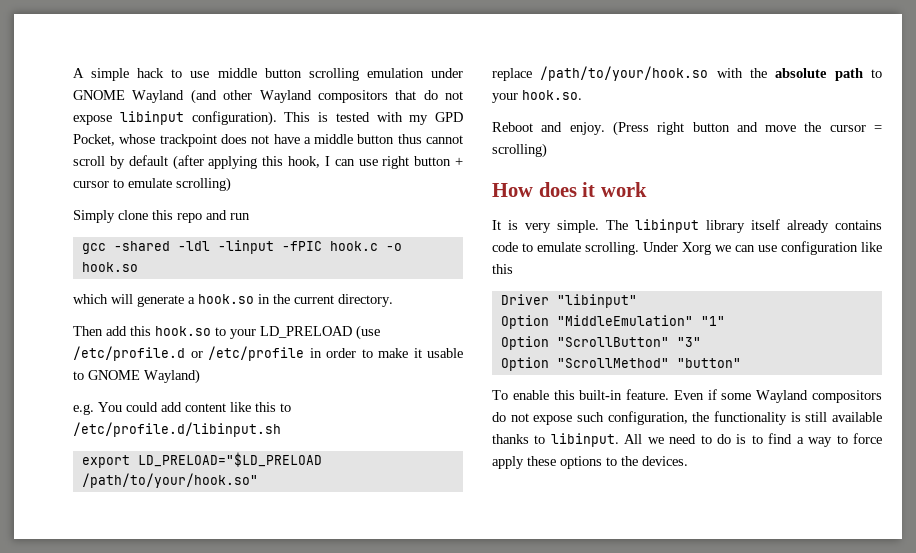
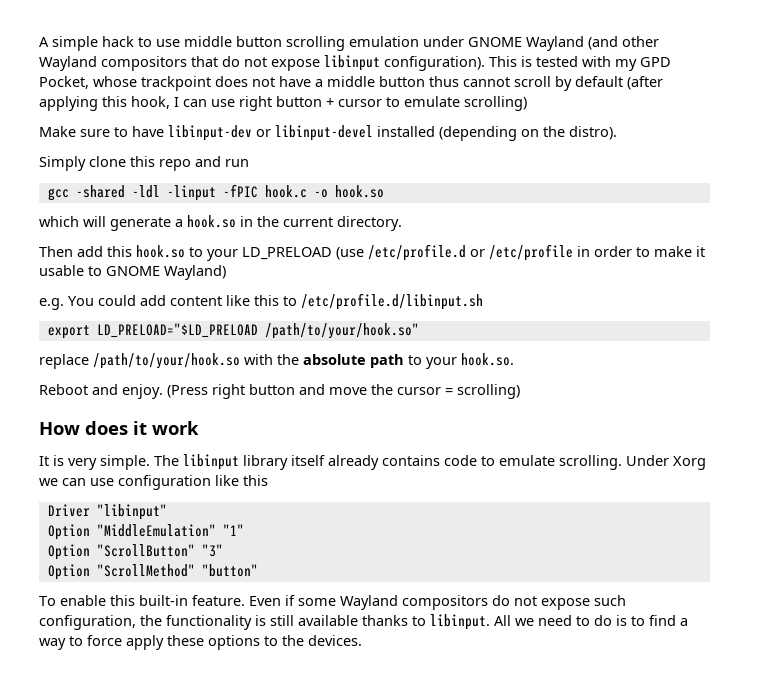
(231, 184) none -> [39,125,617,141] // Make sure to have libinput-dev or libinput-devel installed (depending on the distro).

